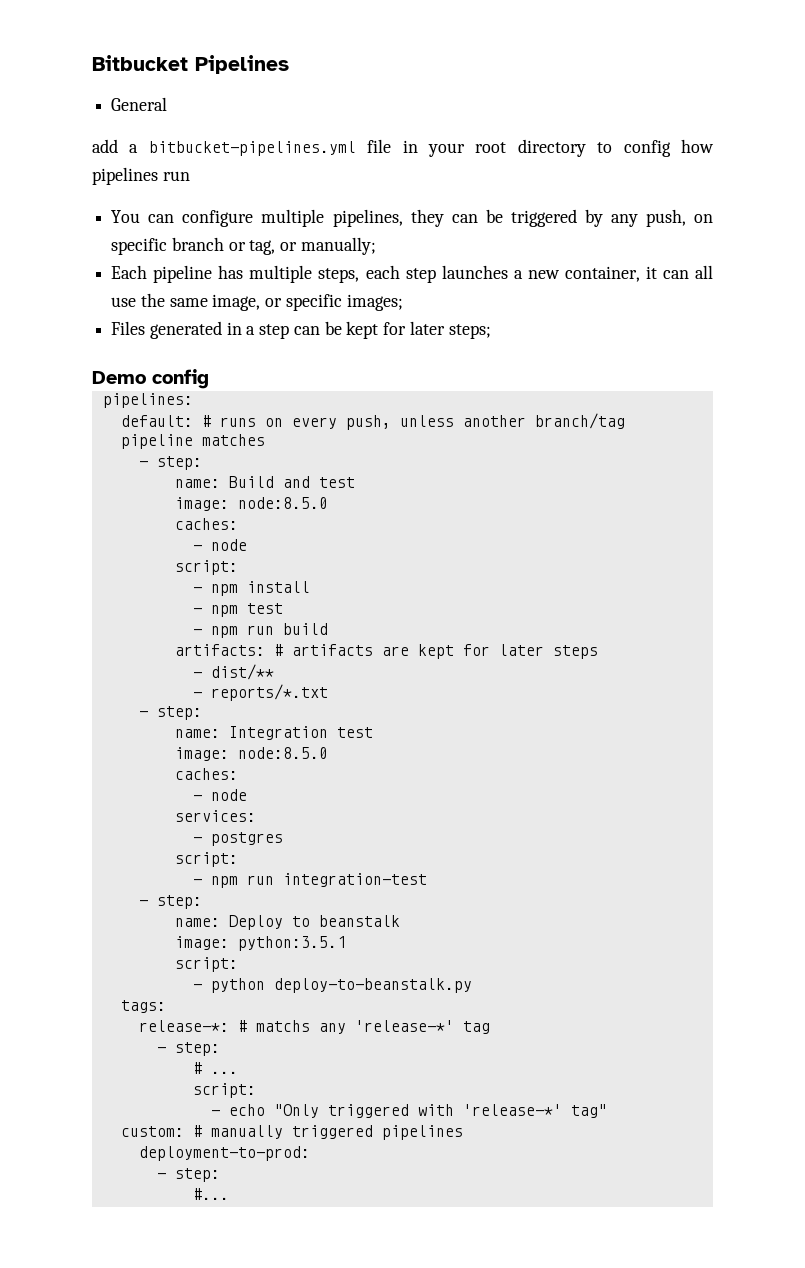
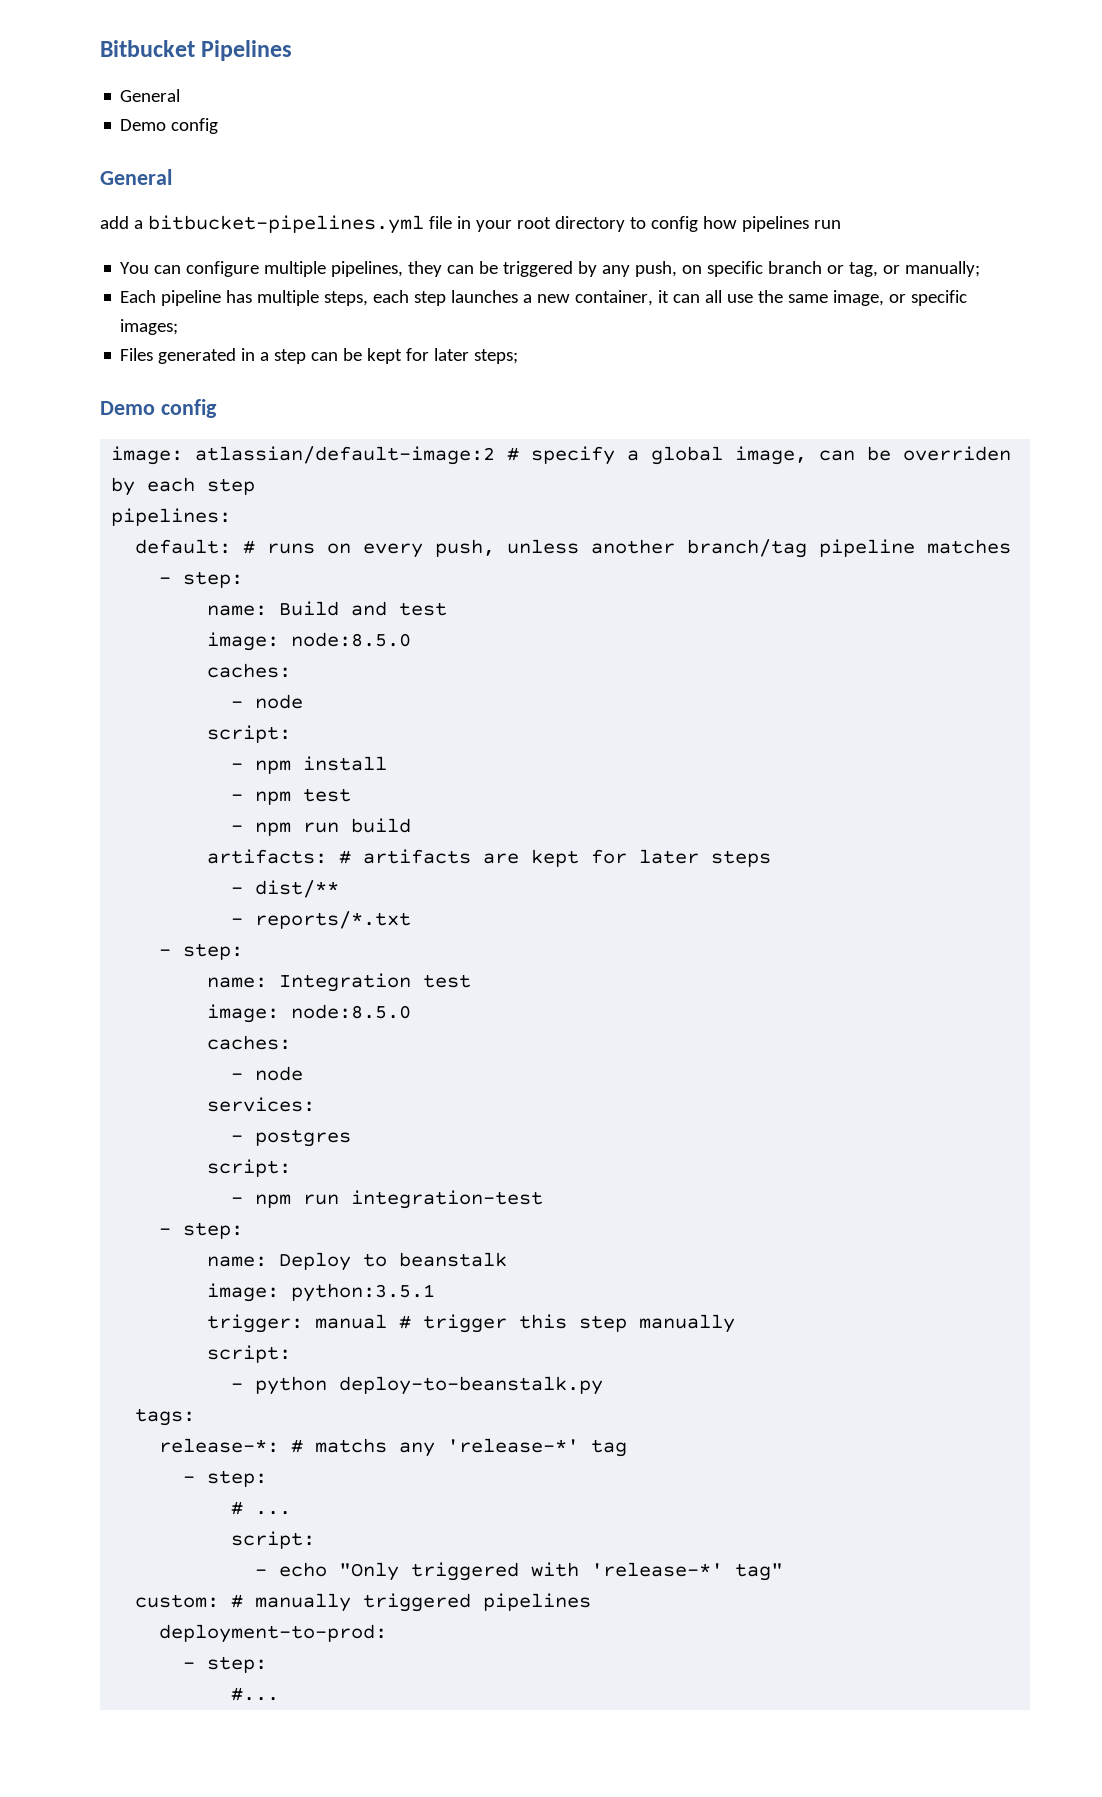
(168, 104) none -> [120,118,219,134] [100,169,172,185] // Demo config // General
(209, 379) none -> [111,446,1012,465] [111,477,256,496] // image: atlassian/default-image:2 # specify a global image, can be overriden by each step
(346, 943) none -> [207,1314,736,1333] // trigger: manual # trigger this step manually

